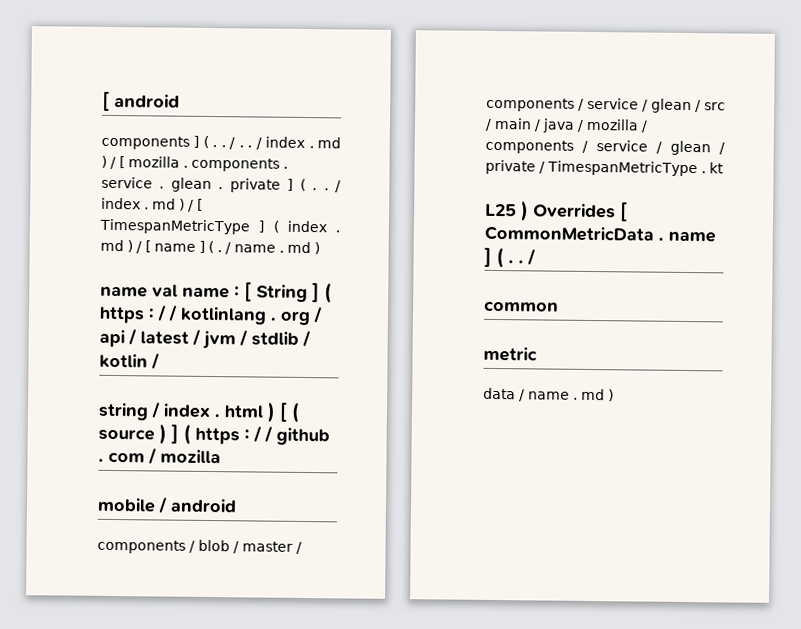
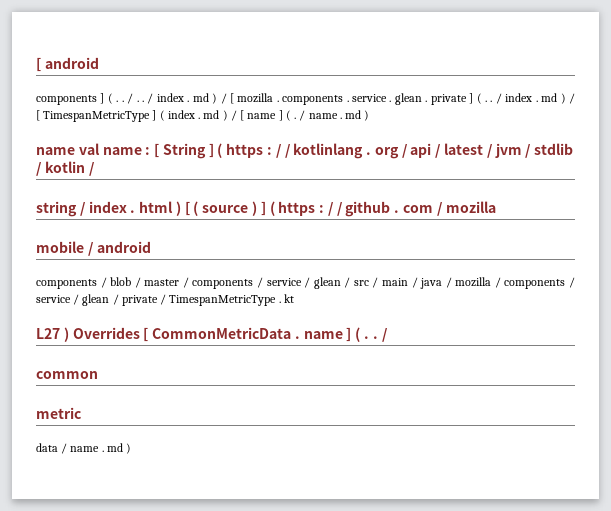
[485,203,517,217] L25 -> [36,328,60,339] L27

